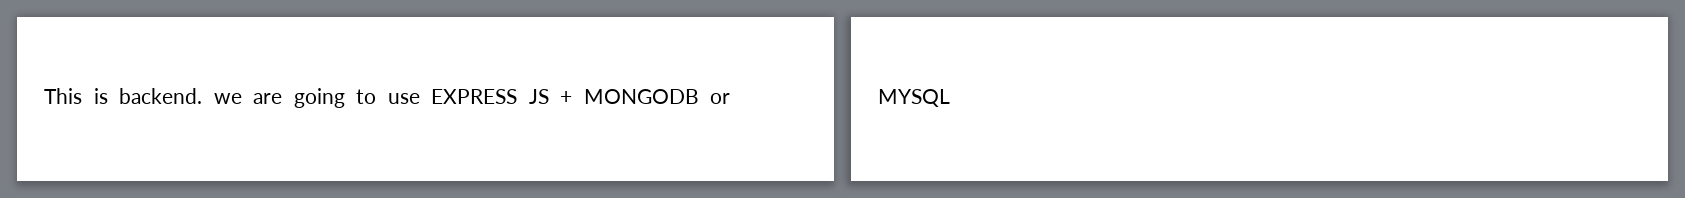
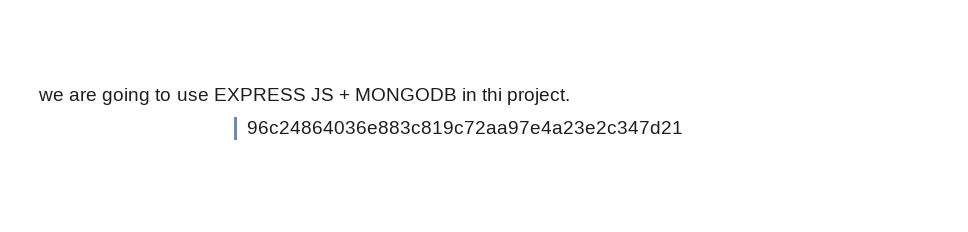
[44,88,202,104] This is backend. -> (38, 96) none
[710,89,950,107] or MYSQL -> [462,88,571,105] [247,121,684,134] in thi project. // 96c24864036e883c819c72aa97e4a23e2c347d21

